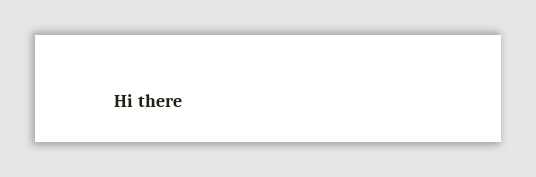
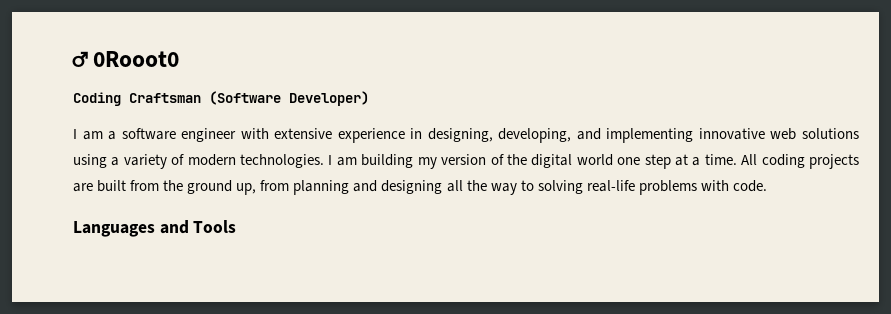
[114,94,182,107] Hi there -> [72,51,180,67] [73,91,369,106] [73,128,859,143] [73,154,859,169] [73,180,767,195] [73,220,237,237] ♂ 0Rooot0 // Coding Craftsman (Software Developer) // I am a software engineer with extensive experience in designing, developing, and implementing innovative web solutions using a variety of modern technologies. I am building my version of the digital world one step at a time. All coding projects are built from the ground up, from planning and designing all the way to solving real-life problems with code. // Languages and Tools

